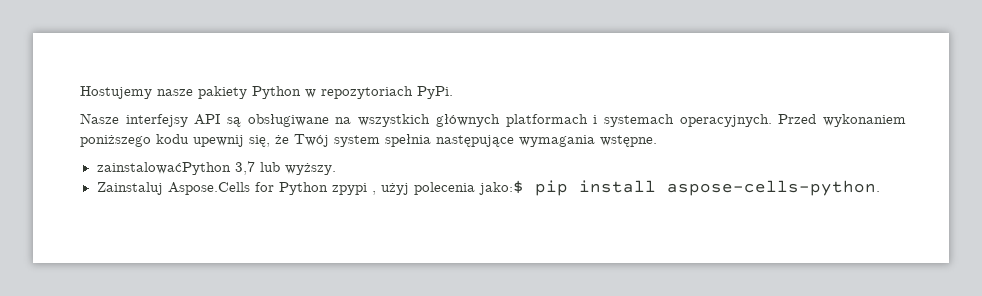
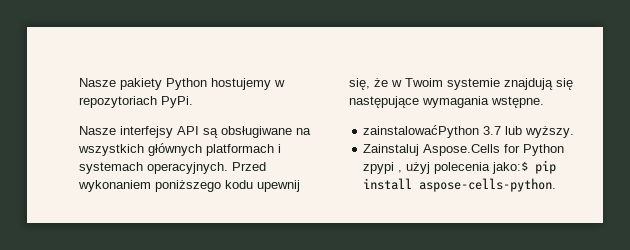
[80,86,193,99] Hostujemy nasze -> [79,78,116,87] Nasze
(301, 92) none -> [211,78,271,90] hostujemy
[294,134,431,147] Twój system spełnia -> [391,78,573,90] w Twoim systemie znajdują się
[234,161,255,175] 3,7 -> [483,126,502,135] 3.7

